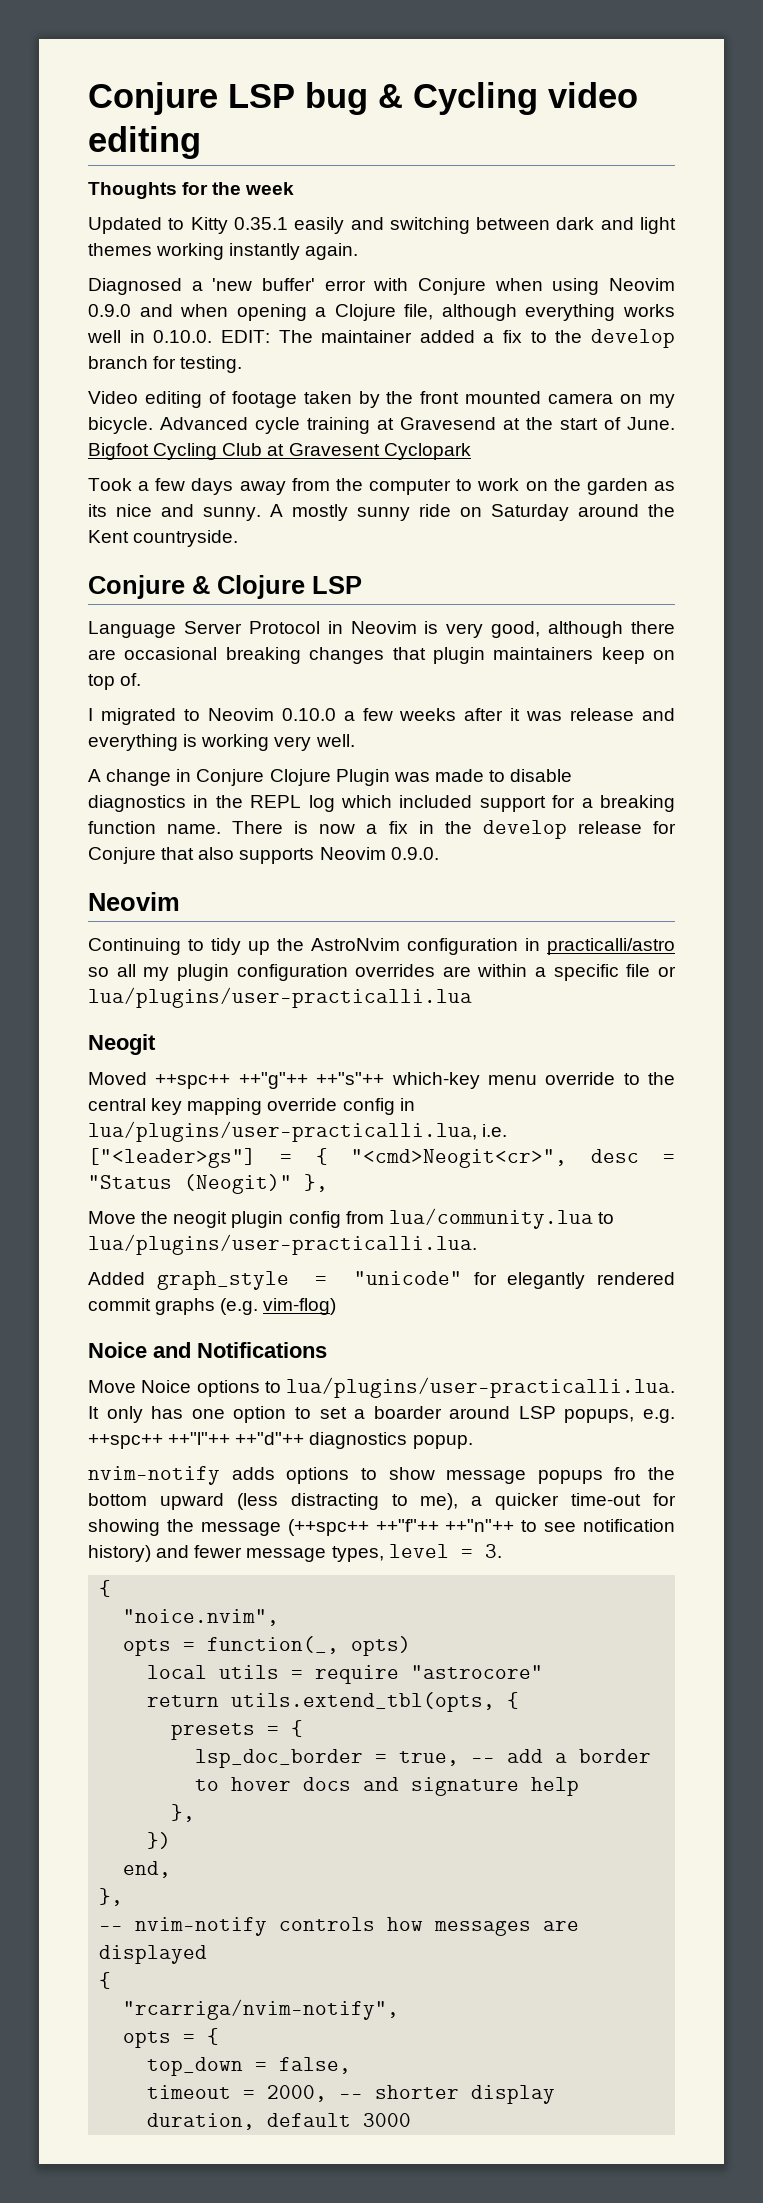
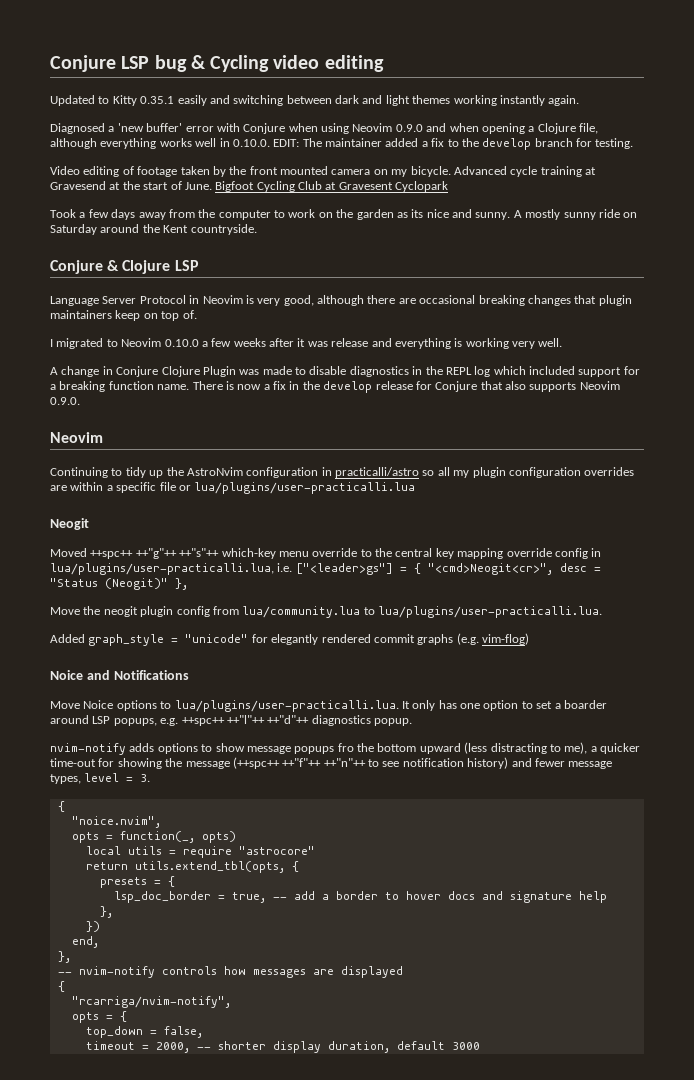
[88,182,295,199] // Thoughts for the week -> (384, 63) none

